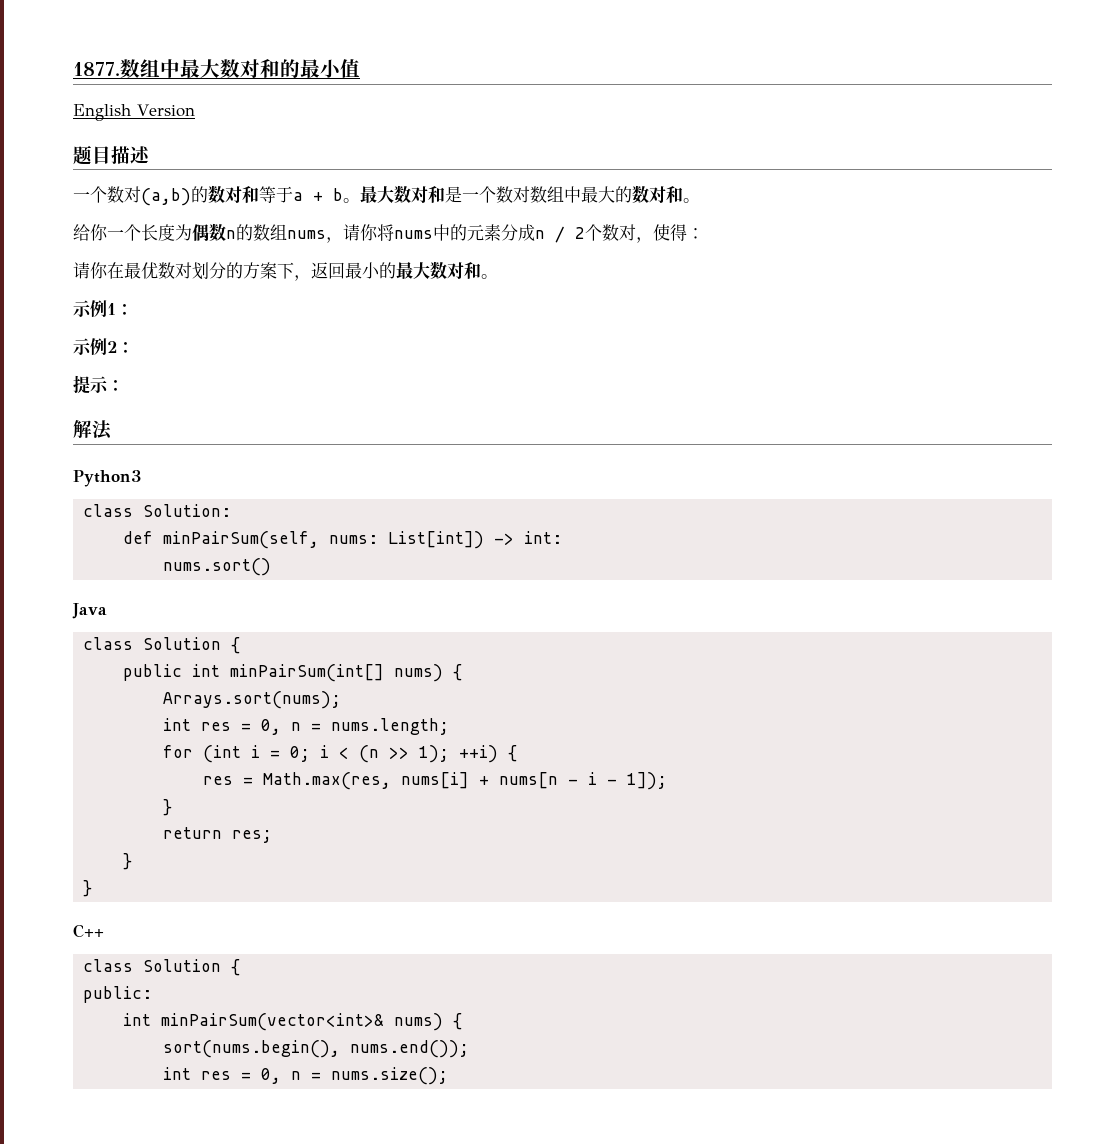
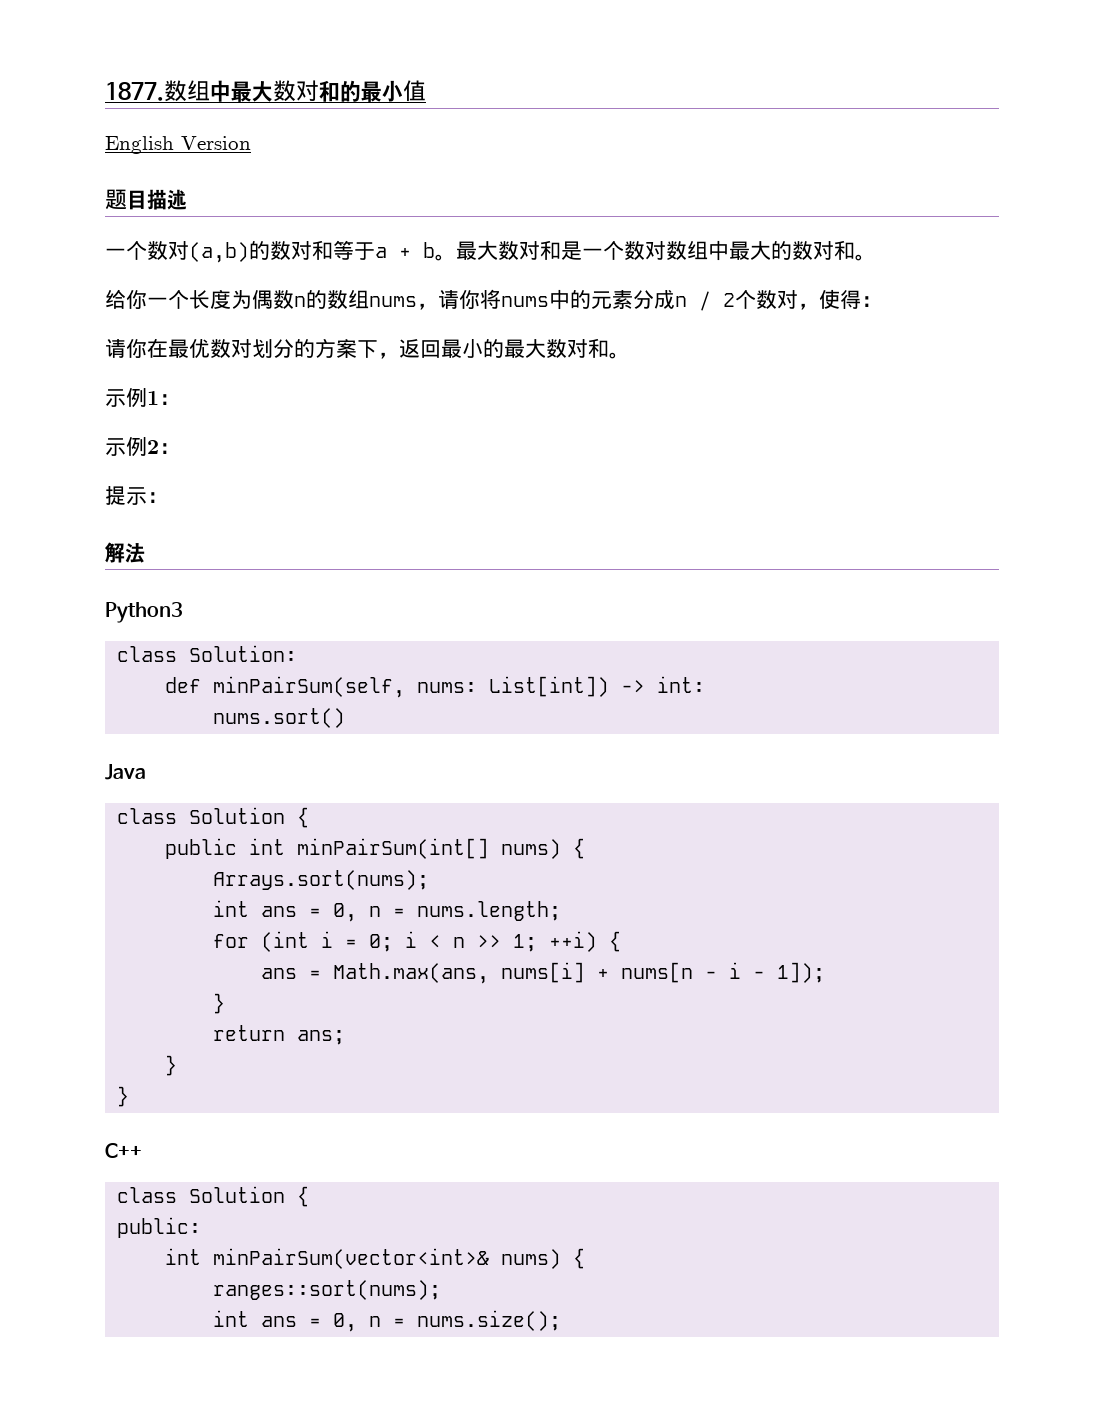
[201,722,232,731] res -> [261,906,298,917] ans
[359,745,450,763] (n >> 1); -> [453,934,538,952] n >> 1;
[203,772,392,790] res = Math.max(res, -> [261,963,490,984] ans = Math.max(ans,
[232,830,273,843] res; -> [297,1030,346,1045] ans;
[163,1040,470,1058] [163,1067,232,1080] sort(nums.begin(), nums.end()); // int res -> [213,1280,442,1300] [213,1310,298,1327] ranges::sort(nums); // int ans

